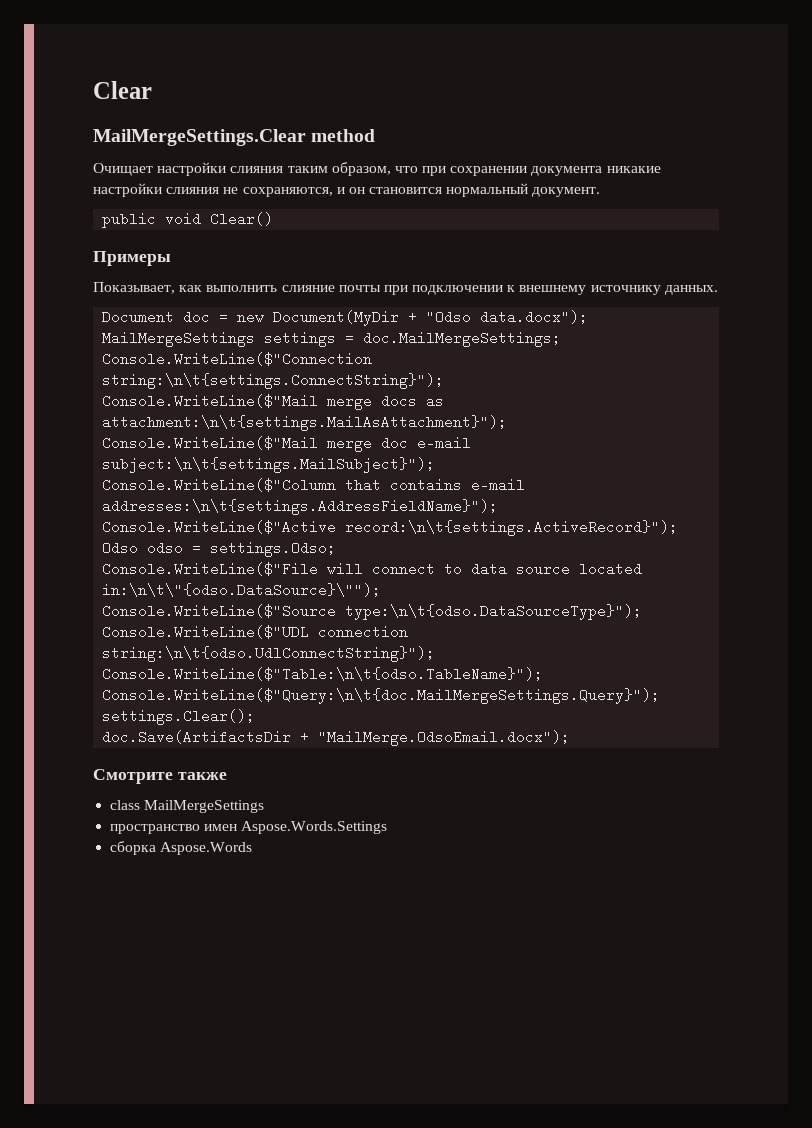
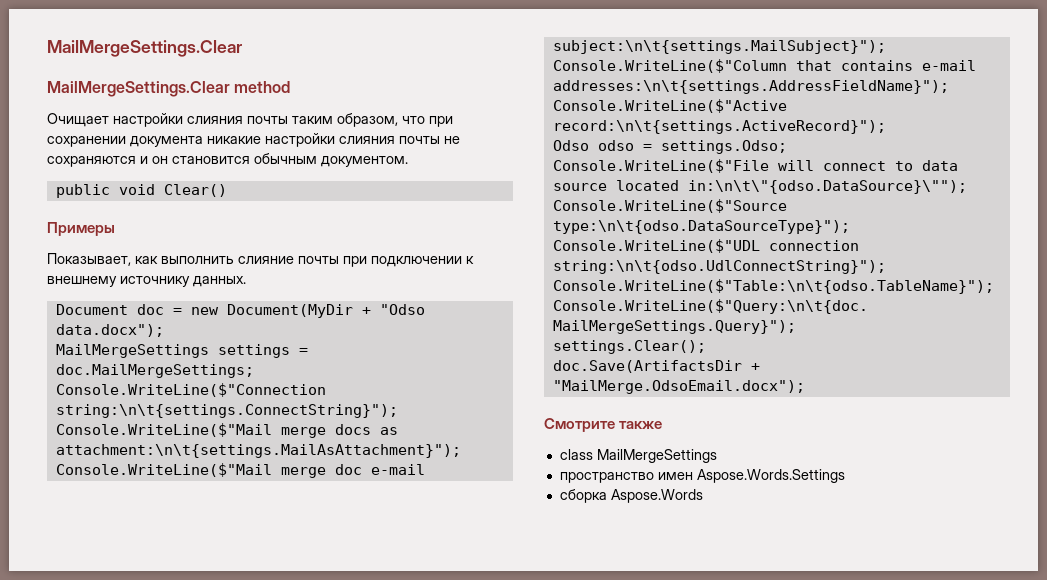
[93,81,152,99] Clear -> [47,40,242,57] MailMergeSettings.Clear
(284, 169) none -> [247,116,288,124] почты
[223,187,333,197] не сохраняются, -> [399,136,460,144] [47,156,136,167] почты не сохраняются
[446,183,601,197] нормальный документ. -> [254,153,408,167] обычным документом.

